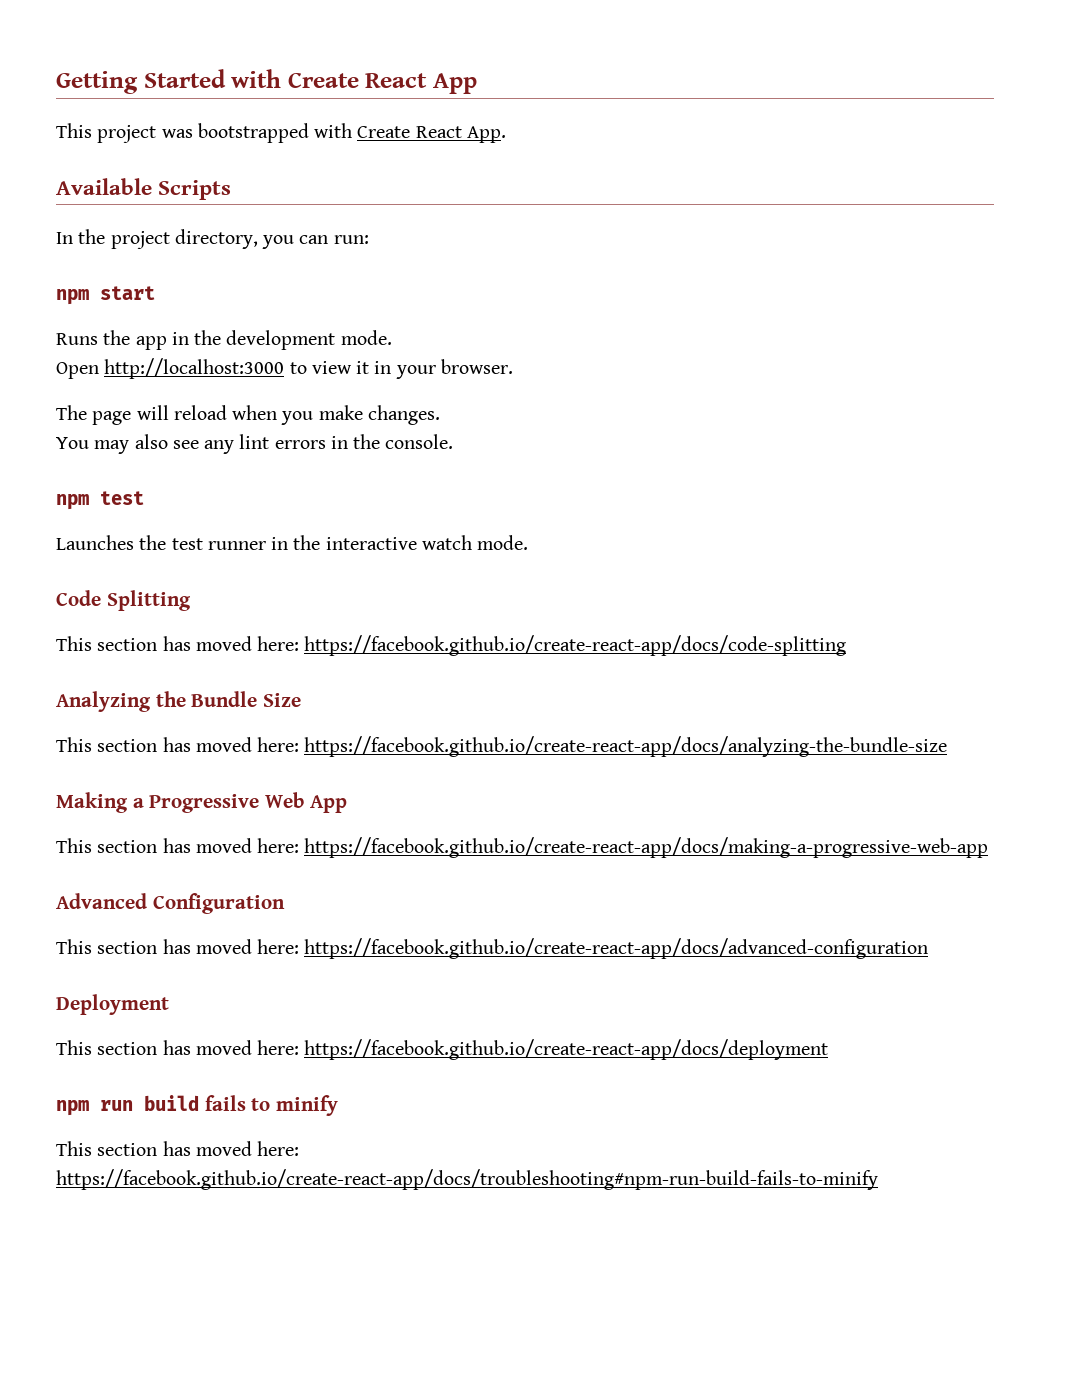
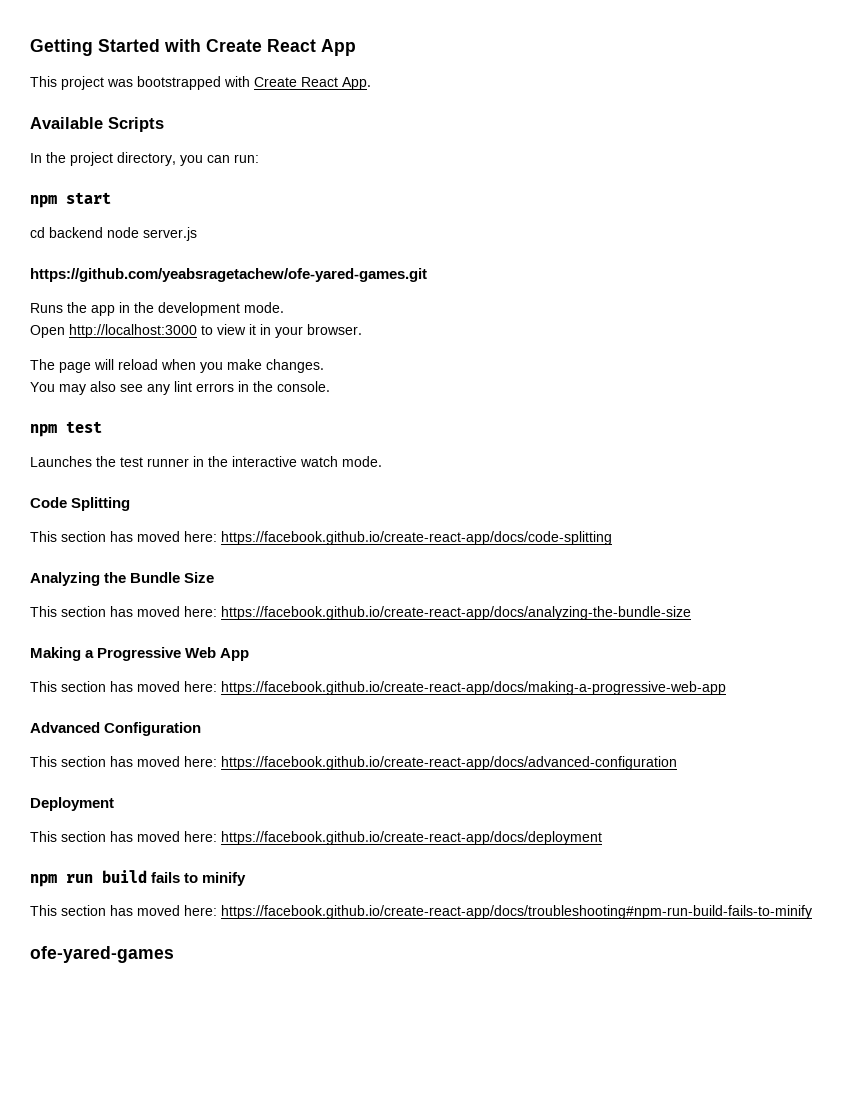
(155, 293) none -> [30,227,197,241] [30,268,427,282] // cd backend node server.js // https://github.com/yeabsragetachew/ofe-yared-games.git
(878, 1179) none -> [30,946,174,963] // ofe-yared-games

